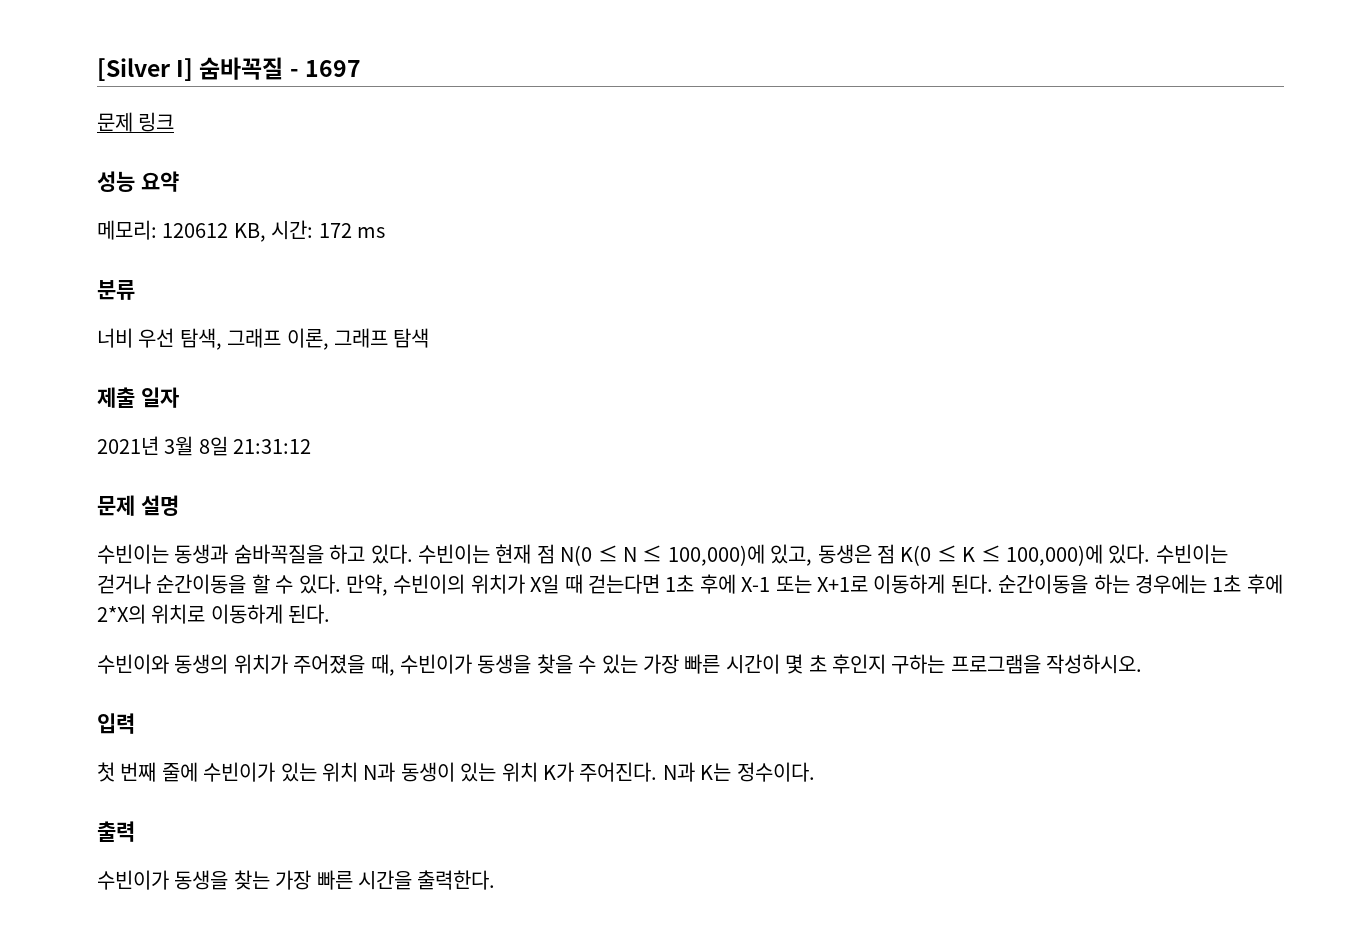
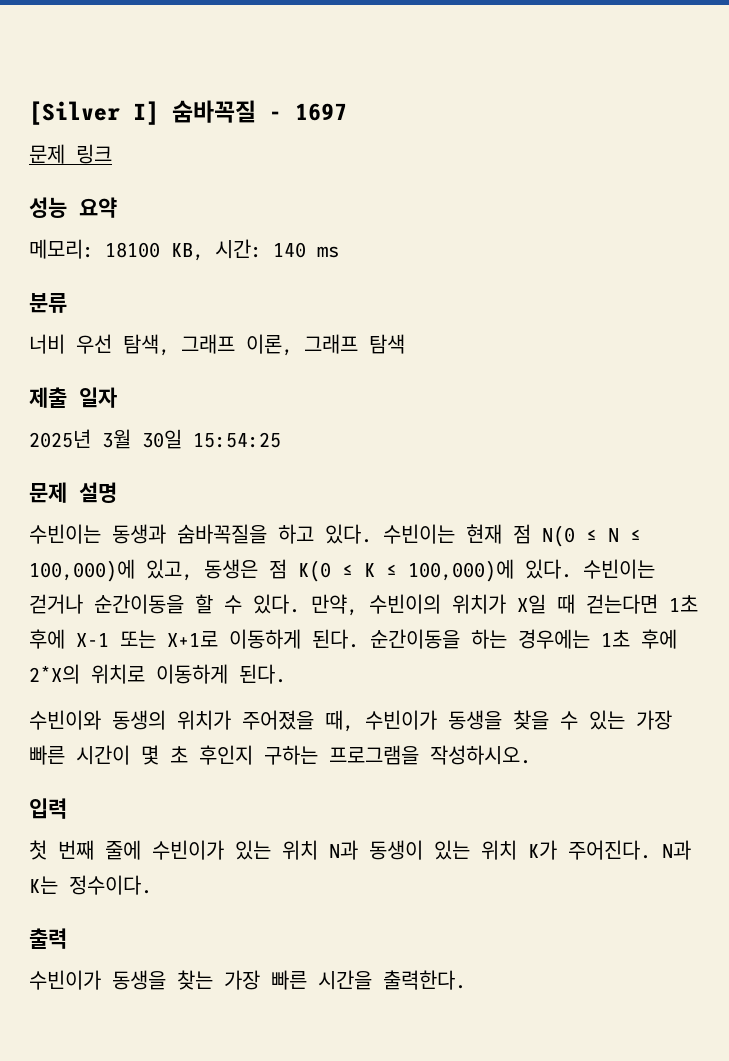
[162,223,229,238] 120612 -> [105,242,160,258] 18100
[318,223,352,238] 172 -> [273,242,306,258] 140
[97,436,312,456] 2021년 3월 8일 21:31:12 -> [29,429,281,449] 2025년 3월 30일 15:54:25

